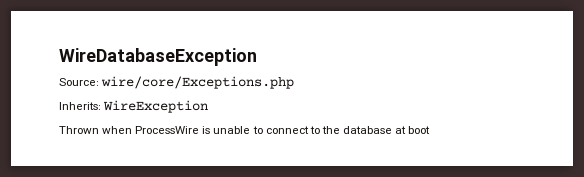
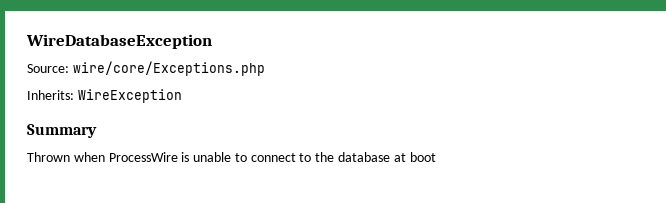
(209, 106) none -> [27,124,97,138] // Summary

